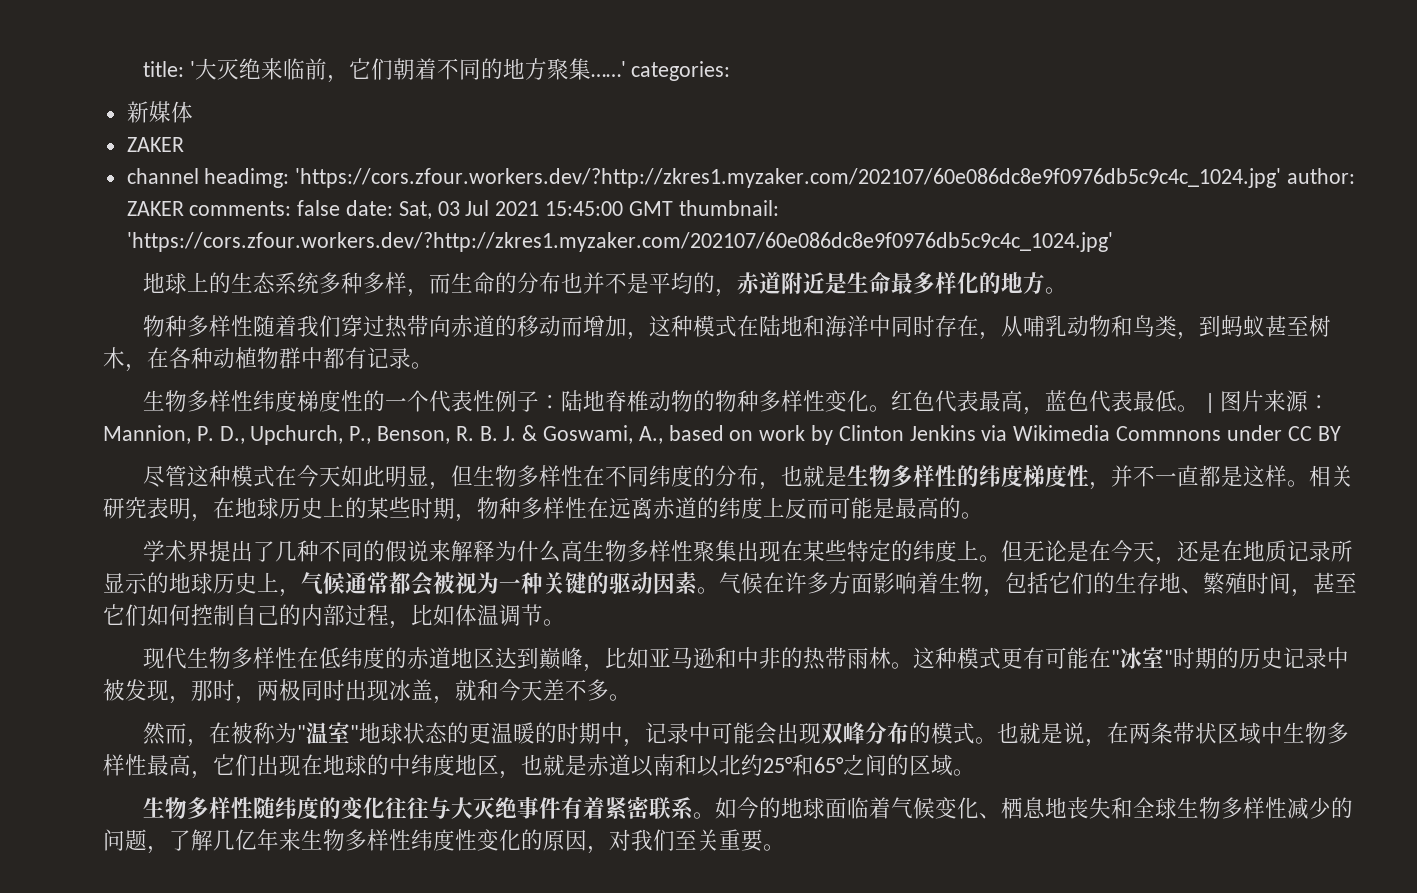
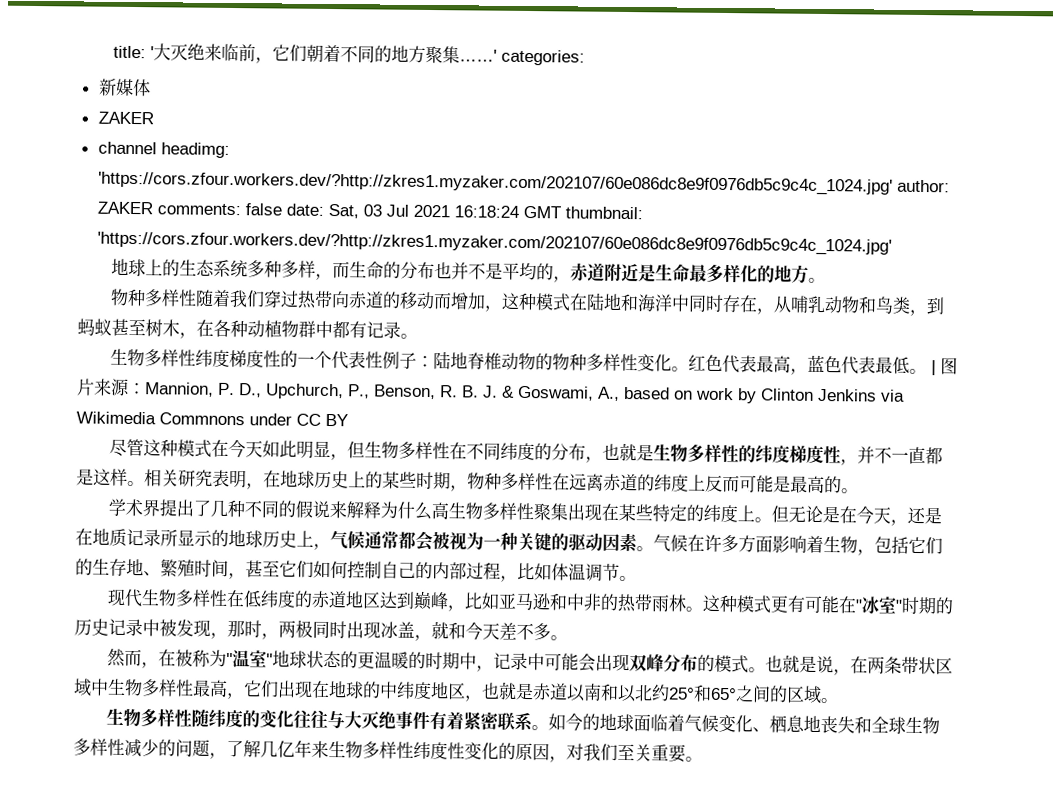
[545,201,624,216] 15:45:00 -> [453,205,519,218] 16:18:24

